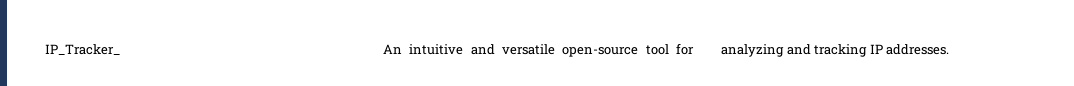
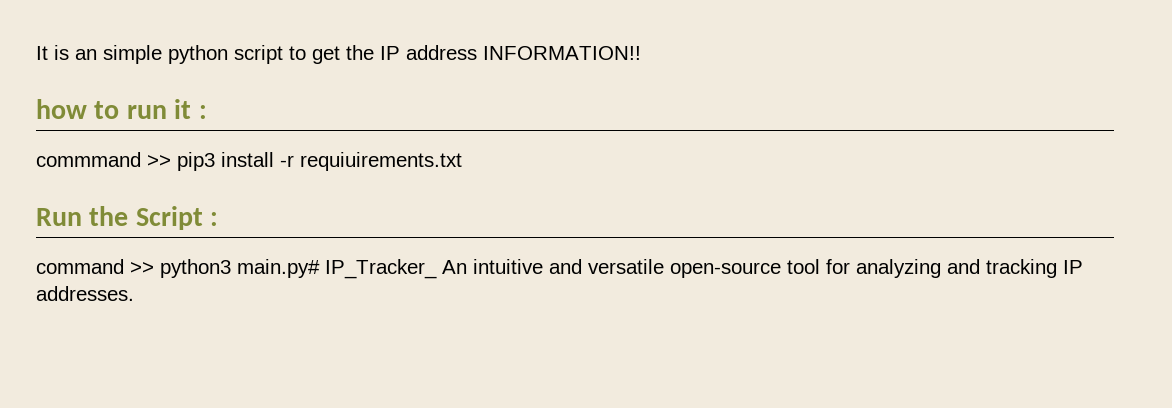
(45, 49) none -> [36,45,641,64] [36,99,207,119] [36,152,462,171] [36,206,219,230] [36,259,320,278] It is an simple python script to get the IP address INFORMATION!! // how to run it : // commmand >> pip3 install -r requiuirements.txt // Run the Script : // command >> python3 main.py#
(120, 49) // -> (437, 269) none

